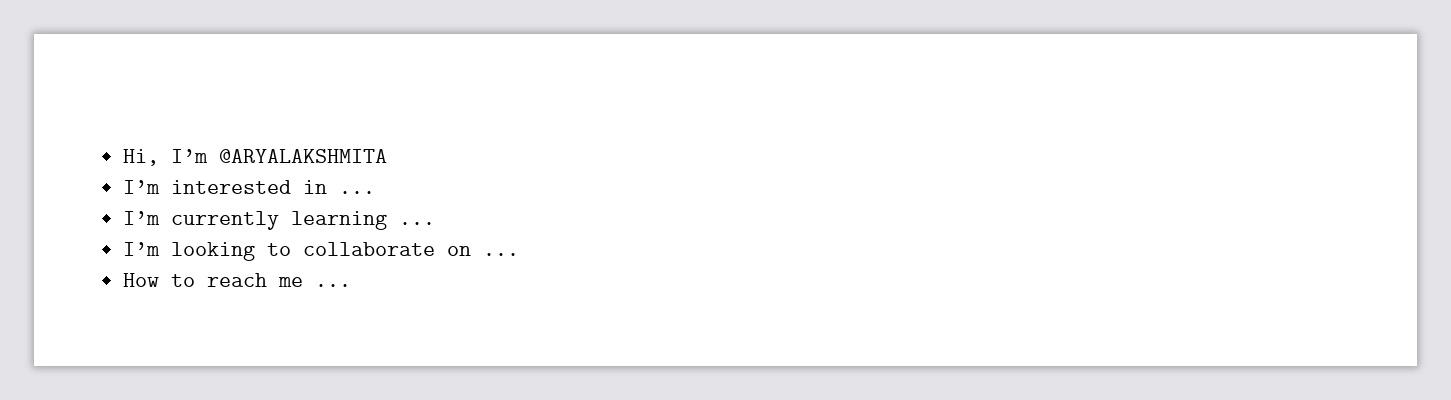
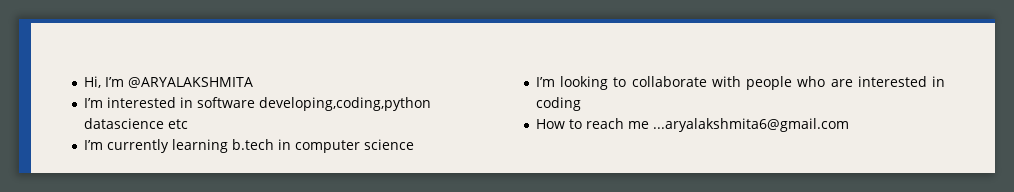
[339,191,376,194] ... -> [196,97,431,111] [83,118,188,129] software developing,coding,python datascience etc
[399,222,436,225] ... -> [231,139,414,153] b.tech in computer science
[447,246,520,256] on ... -> [711,76,945,90] [535,97,581,111] with people who are interested in coding
[315,284,352,287] ... -> [652,118,849,132] ...aryalakshmita6@gmail.com

